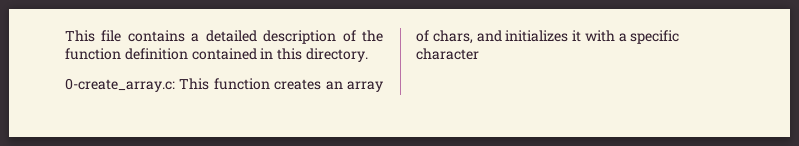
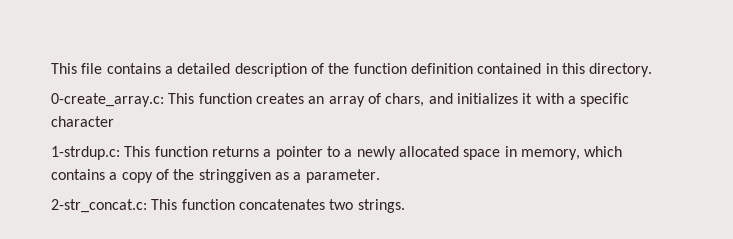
(479, 54) none -> [51,146,623,160] [51,169,380,183] [51,199,405,213] // 1-strdup.c: This function returns a pointer to a newly allocated space in memory, which contains a copy of the stringgiven as a parameter. // 2-str_concat.c: This function concatenates two strings.

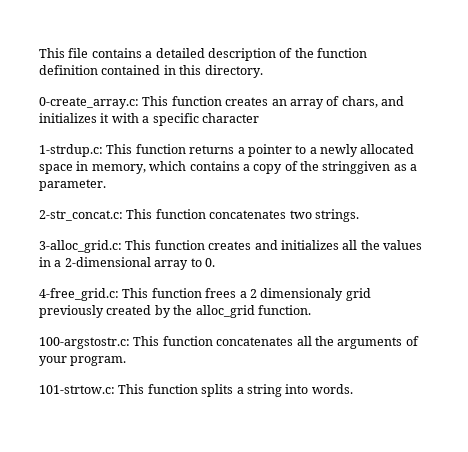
(405, 206) none -> [39,240,422,253] [39,257,215,270] [39,288,371,301] [39,305,311,318] [39,336,419,349] [39,356,127,366] [39,384,353,397] // 3-alloc_grid.c: This function creates and initializes all the values in a 2-dimensional array to 0. // 4-free_grid.c: This function frees a 2 dimensionaly grid previously created by the alloc_grid function. // 100-argstostr.c: This function concatenates all the arguments of your program. // 101-strtow.c: This function splits a string into words.

